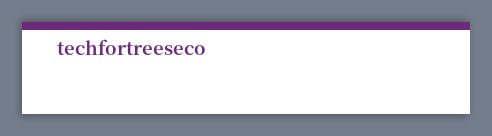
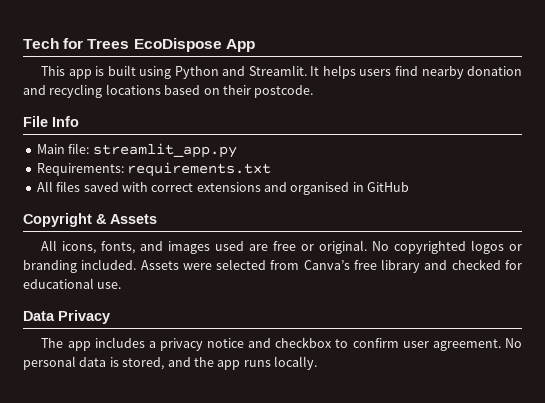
[57,39,206,55] techfortreeseco -> [23,38,255,52] [41,65,523,79] [23,84,314,98] [23,116,79,127] [36,143,237,158] [36,162,272,177] [36,181,410,195] [23,213,157,227] [41,240,523,254] [23,259,522,273] [23,278,122,289] [23,310,110,324] [41,337,523,351] [23,356,317,370] Tech for Trees EcoDispose App // This app is built using Python and Streamlit. It helps users find nearby donation and recycling locations based on their postcode. // File Info // Main file: streamlit_app.py // Requirements: requirements.txt // All files saved with correct extensions and organised in GitHub // Copyright & Assets // All icons, fonts, and images used are free or original. No copyrighted logos or branding included. Assets were selected from Canva’s free library and checked for educational use. // Data Privacy // The app includes a privacy notice and checkbox to confirm user agreement. No personal data is stored, and the app runs locally.

